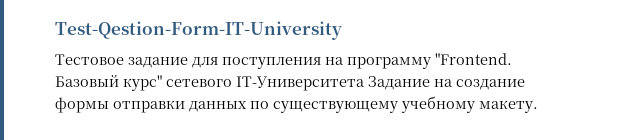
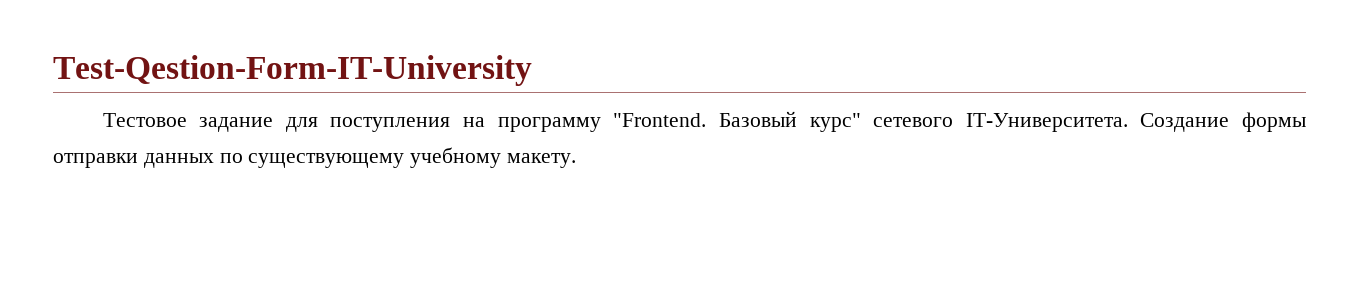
[236,76,525,91] IT-Университета Задание на создание -> [965,113,1230,132] IT-Университета. Создание

